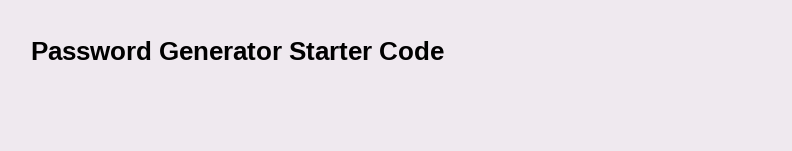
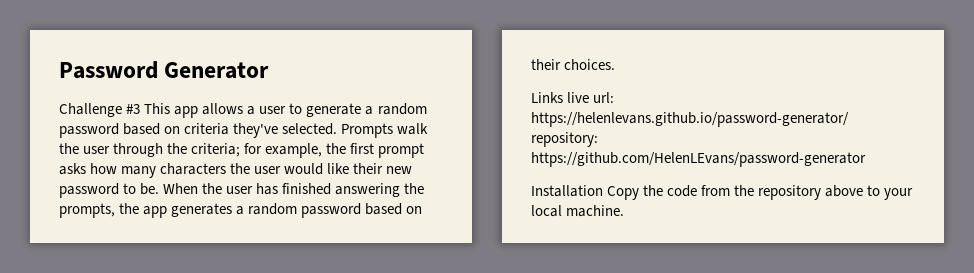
[289,41,445,60] Starter Code -> [59,103,427,118] [59,123,429,138] [59,143,425,158] [59,163,413,178] [59,183,425,198] [59,203,423,218] [531,59,616,70] [531,92,615,103] [531,112,849,127] [531,132,598,147] [531,152,866,167] [531,185,914,200] [531,205,625,217] // Challenge #3 This app allows a user to generate a random password based on criteria they've selected. Prompts walk the user through the criteria; for example, the first prompt asks how many characters the user would like their new password to be. When the user has finished answering the prompts, the app generates a random password based on their choices. // Links live url: https://helenlevans.github.io/password-generator/ repository: https://github.com/HelenLEvans/password-generator // Installation Copy the code from the repository above to your local machine.

